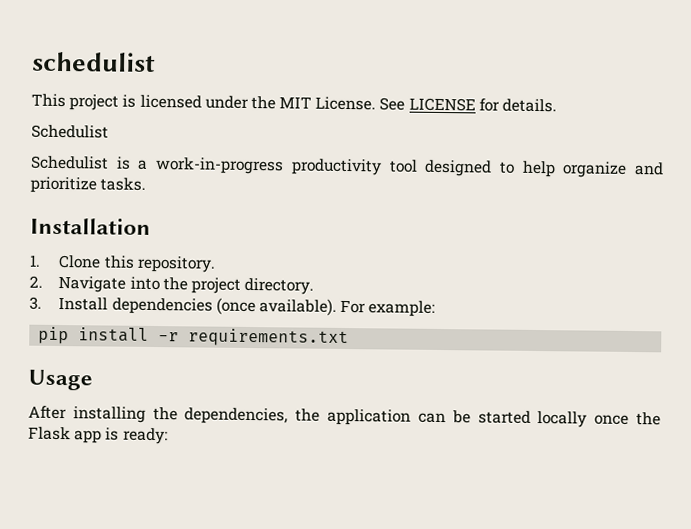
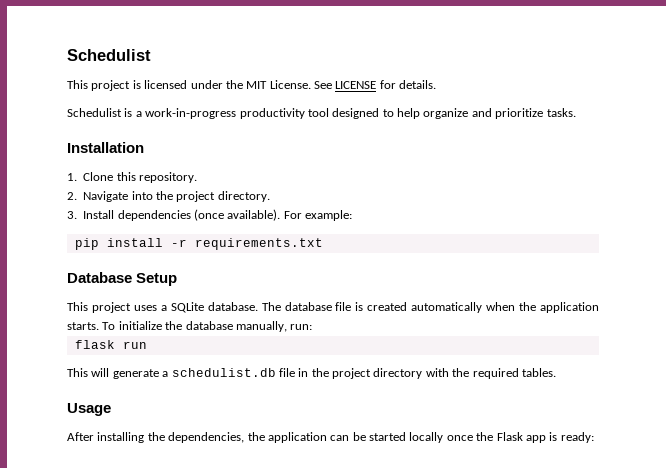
[32,51,156,72] schedulist -> [67,49,151,61] Schedulist
[30,155,109,170] // Schedulist -> (122, 112) none
(350, 338) none -> [67,272,178,286] [67,302,600,313] [67,321,313,332] [74,340,147,349] [67,368,556,379] // Database Setup // This project uses a SQLite database. The database file is created automatically when the application starts. To initialize the database manually, run: // flask run // This will generate a schedulist.db file in the project directory with the required tables.

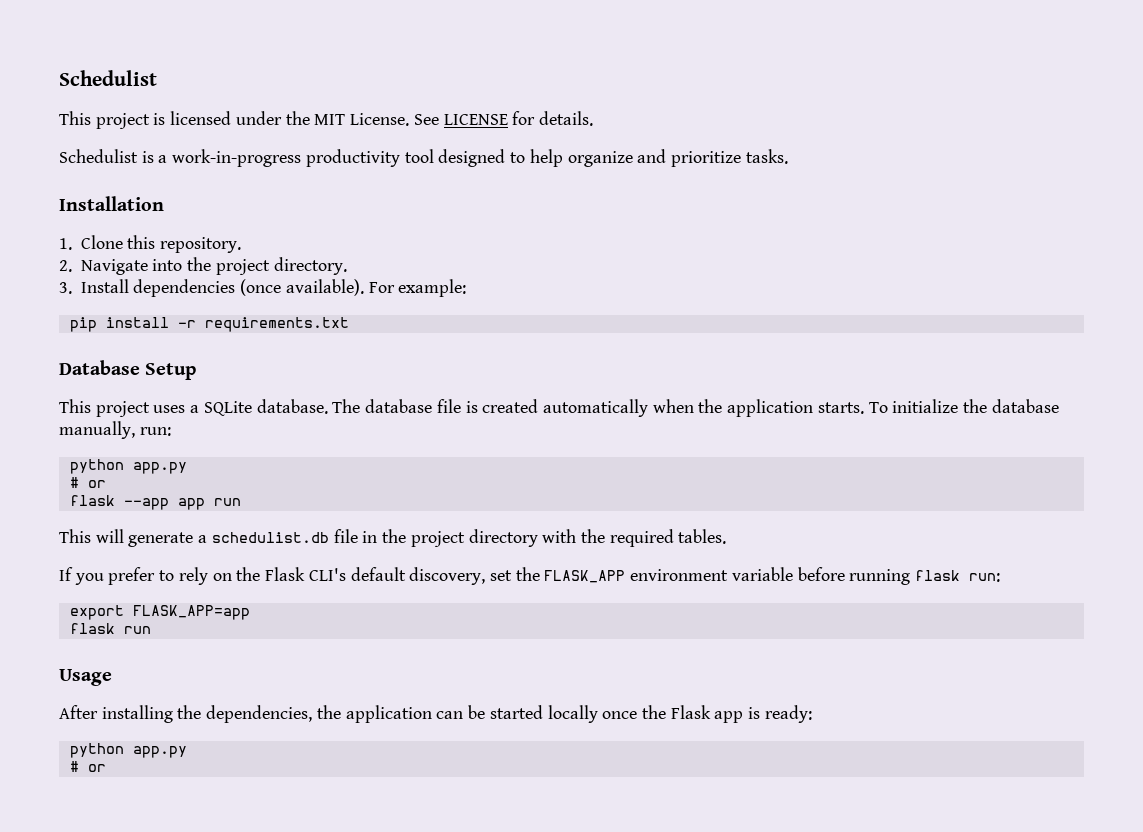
[74,340,115,349] // flask -> [69,459,187,474] [69,477,106,488] [69,495,205,510] // python app.py // # or // flask --app app
(556, 372) none -> [59,567,1001,585] [69,605,250,620] [69,623,151,634] // If you prefer to rely on the Flask CLI's default discovery, set the FLASK_APP environment variable before running flask run: // export FLASK_APP=app // flask run
(594, 437) none -> [69,743,187,758] [69,761,106,772] // python app.py // # or

